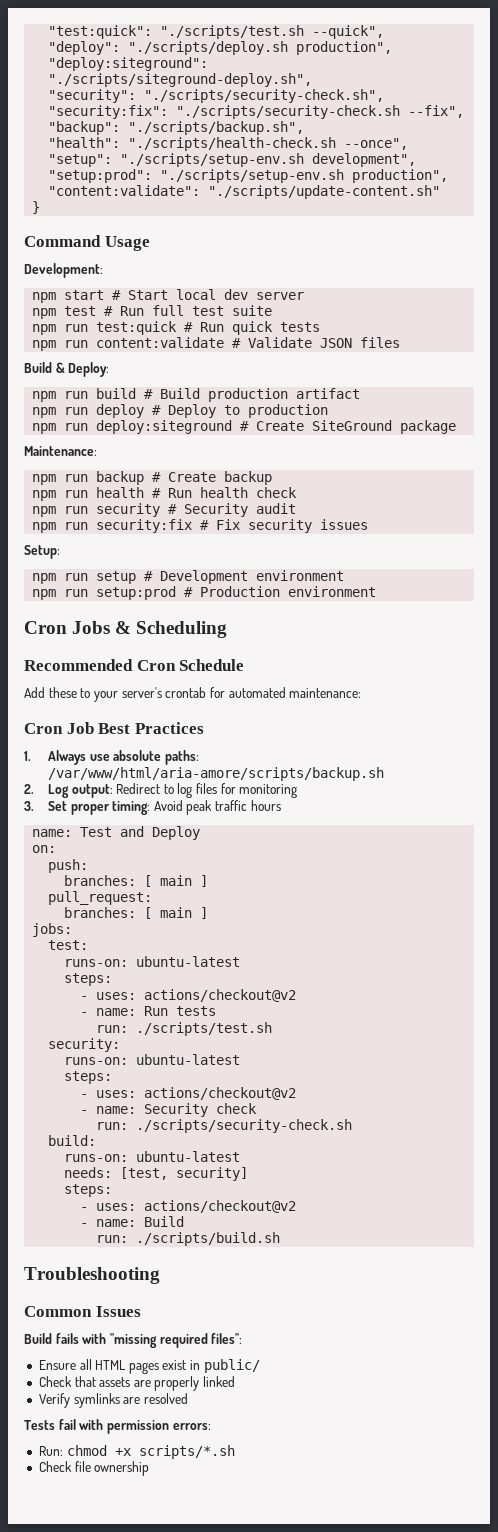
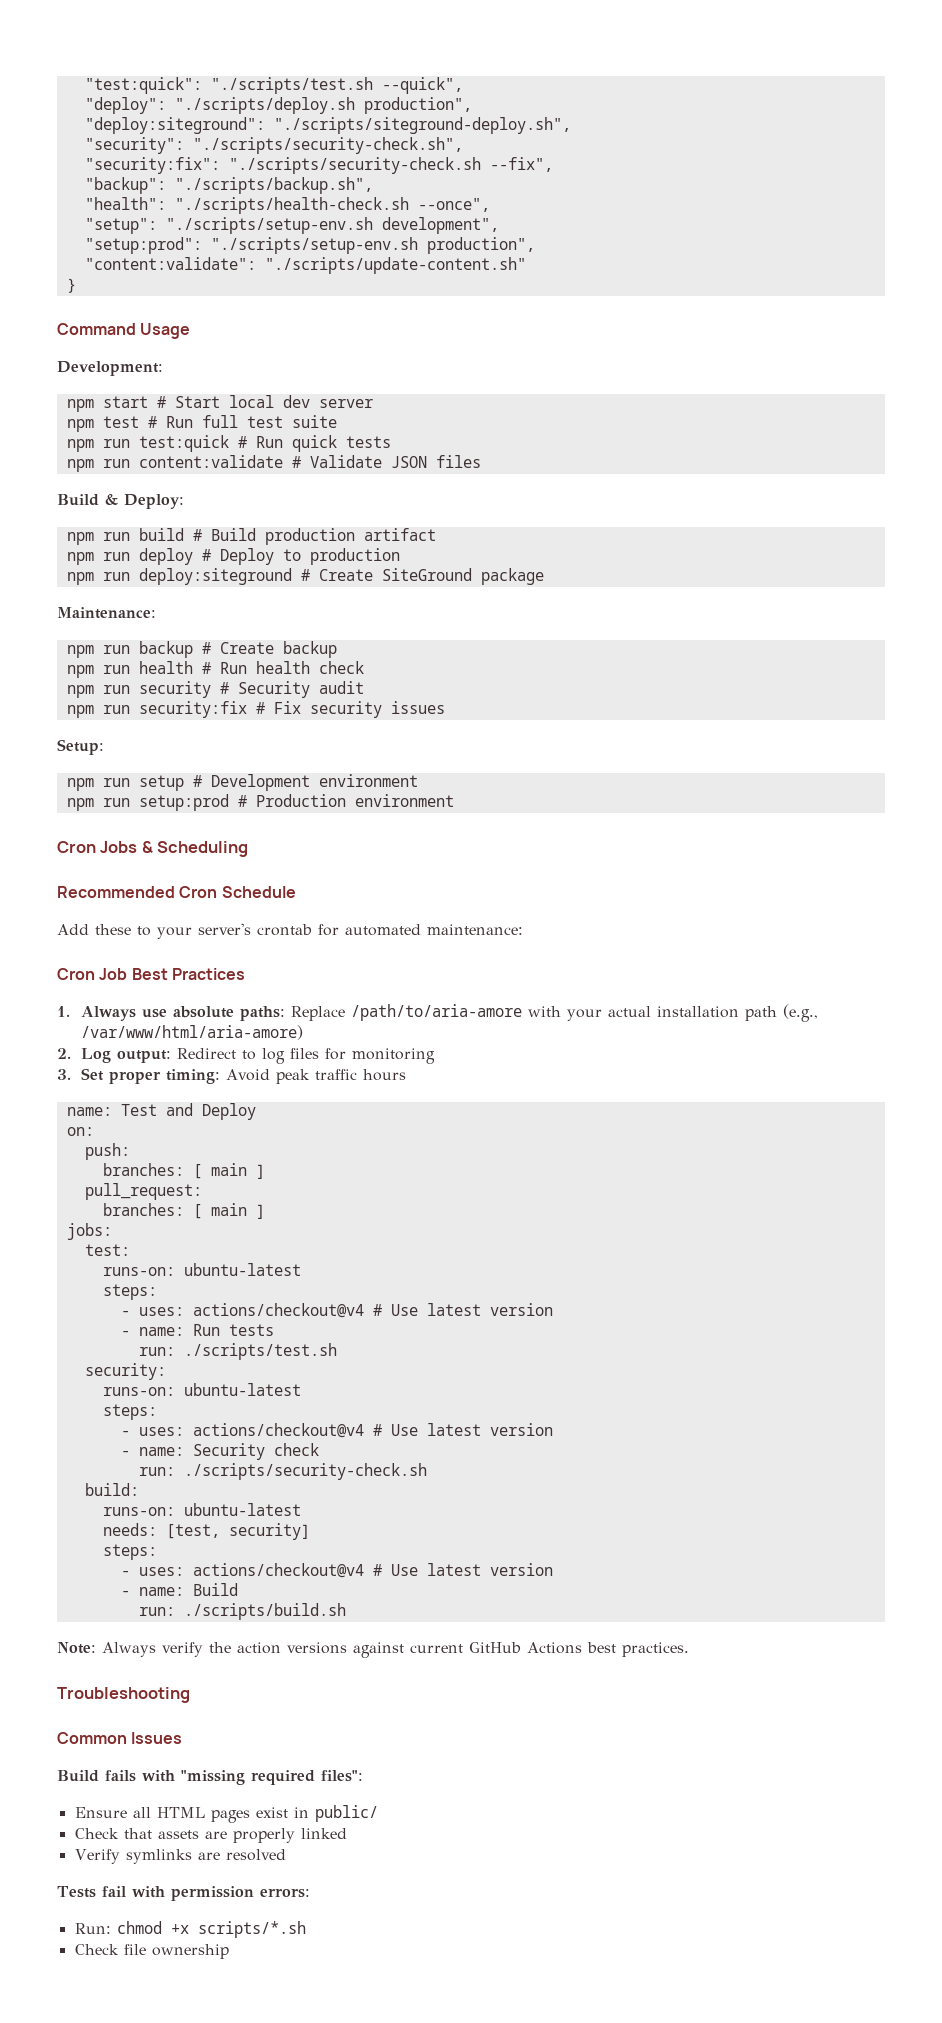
[47,767,384,781] /var/www/html/aria-amore/scripts/backup.sh -> [290,1004,818,1022] [80,1025,303,1040] Replace /path/to/aria-amore with your actual installation path (e.g., /var/www/html/aria-amore)
[144,989,297,1002] actions/checkout@v2 -> [192,1303,553,1318] actions/checkout@v4 # Use latest version
[144,1087,297,1100] actions/checkout@v2 -> [192,1423,553,1438] actions/checkout@v4 # Use latest version
[144,1200,297,1213] actions/checkout@v2 -> [192,1563,553,1578] actions/checkout@v4 # Use latest version
(281, 1239) none -> [57,1642,689,1658] // Note: Always verify the action versions against current GitHub Actions best practices.

